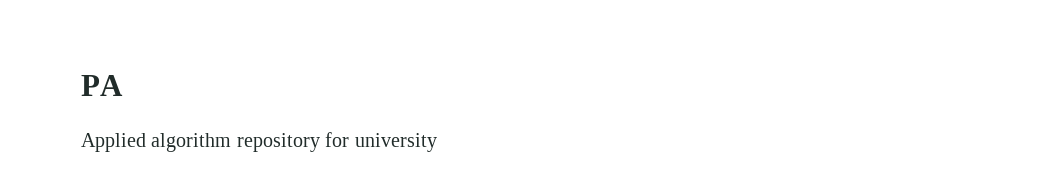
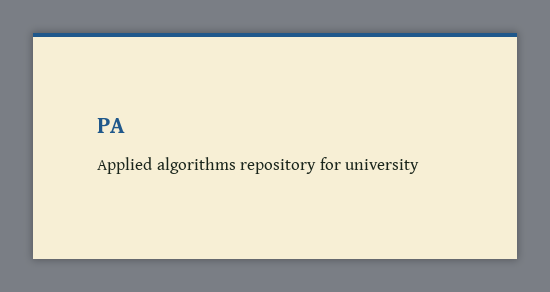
[151,133,232,152] algorithm -> [156,157,236,174] algorithms

